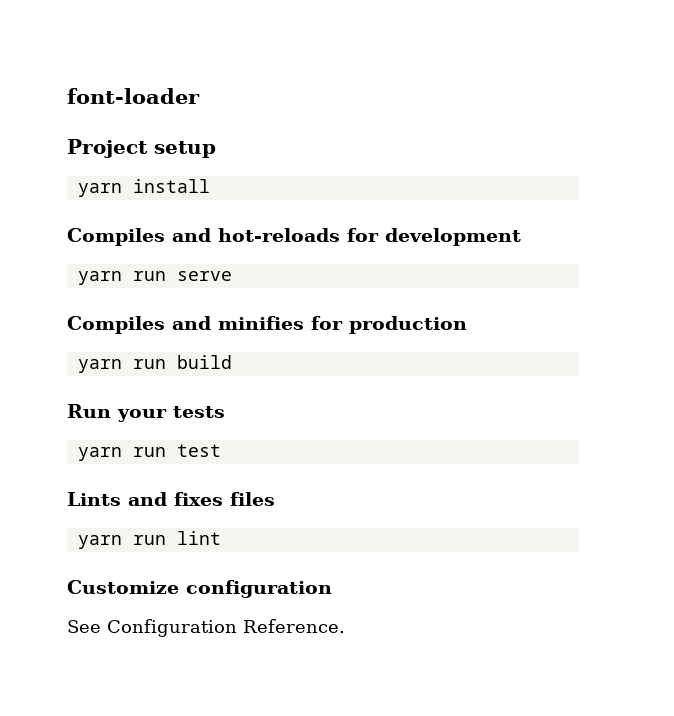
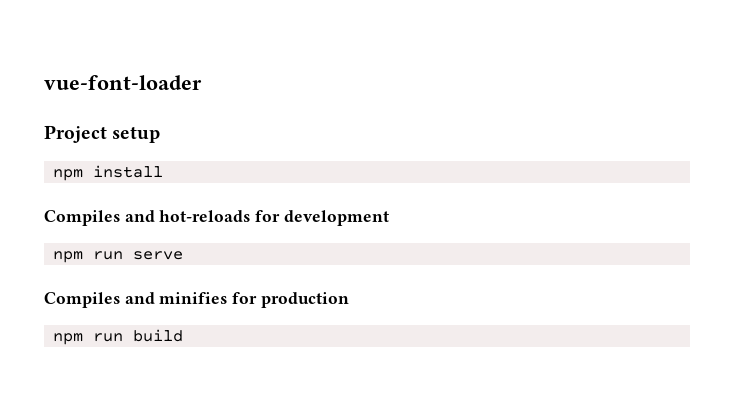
[67,88,200,104] font-loader -> [44,75,202,90] vue-font-loader
[77,183,122,197] yarn -> [53,169,84,181] npm
[77,271,122,285] yarn -> [53,251,84,263] npm
[77,359,122,373] yarn -> [53,333,84,345] npm
[67,404,225,422] [77,444,221,461] [67,492,275,506] [77,531,221,549] [67,580,332,598] [67,619,345,637] // Run your tests // yarn run test // Lints and fixes files // yarn run lint // Customize configuration // See Configuration Reference. -> (184, 335) none

